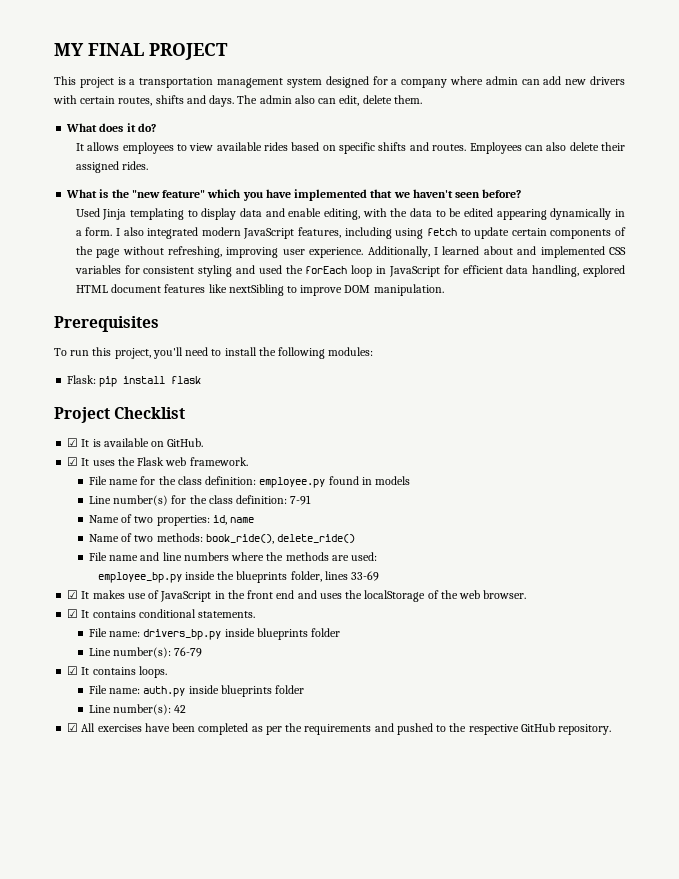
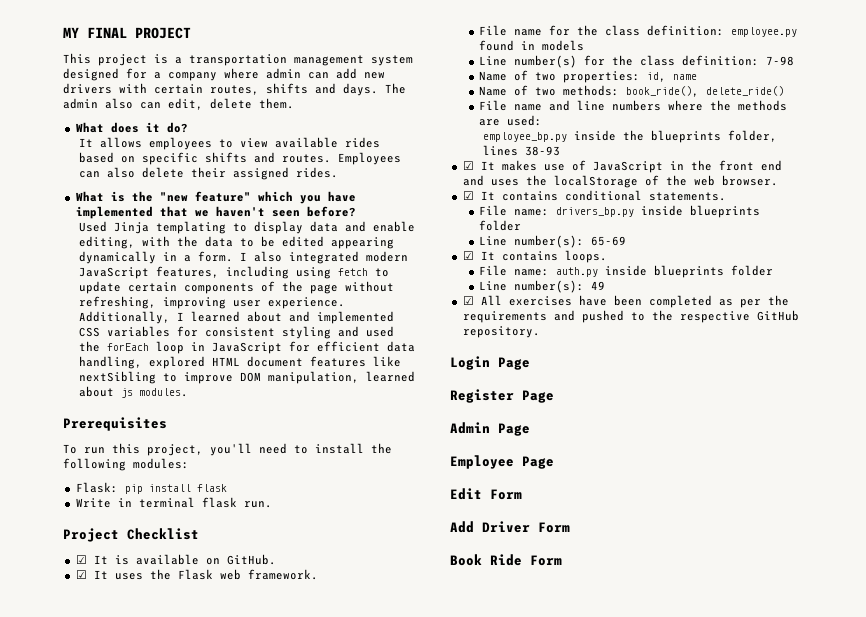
[373,284,444,296] manipulation. -> [268,371,416,384] [79,386,189,398] manipulation, learned about js modules.
(202, 380) none -> [75,497,272,508] // Write in terminal flask run.
[290,495,312,505] 7-91 -> [766,56,795,66] 7-98
[350,571,379,581] 33-69 -> [524,146,560,156] 38-93
[174,647,203,657] 76-79 -> [591,236,627,246] 65-69
[174,705,187,713] 42 -> [591,281,606,290] 49
(612, 729) none -> [450,356,530,370] [450,389,554,403] [450,422,530,436] [450,455,554,469] [450,488,522,500] [450,521,570,533] [450,554,562,566] // Login Page // Register Page // Admin Page // Employee Page // Edit Form // Add Driver Form // Book Ride Form

